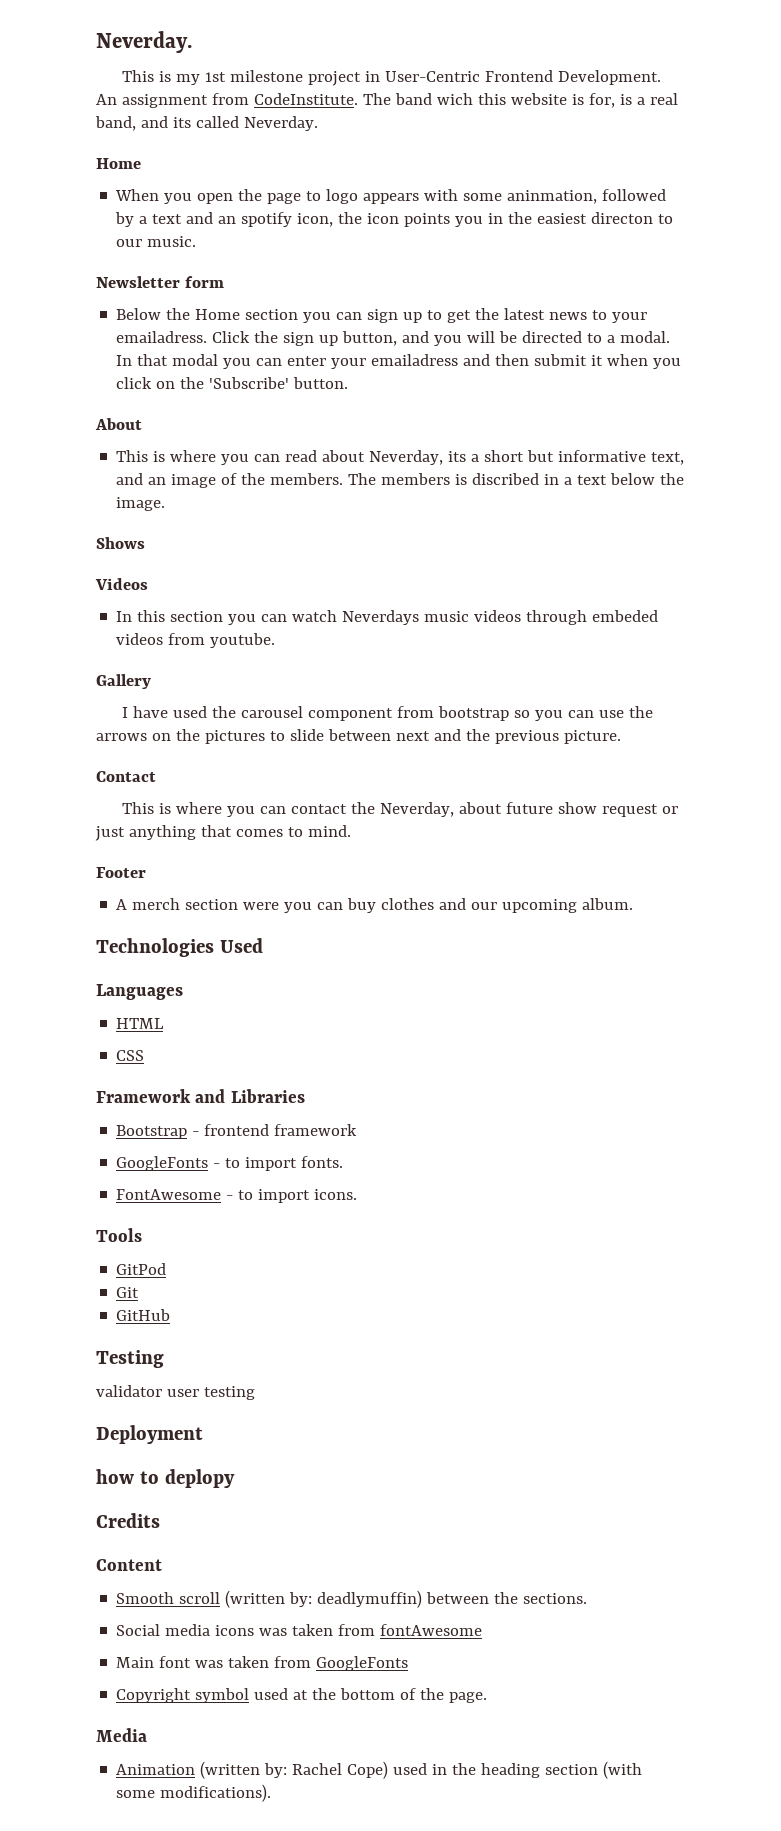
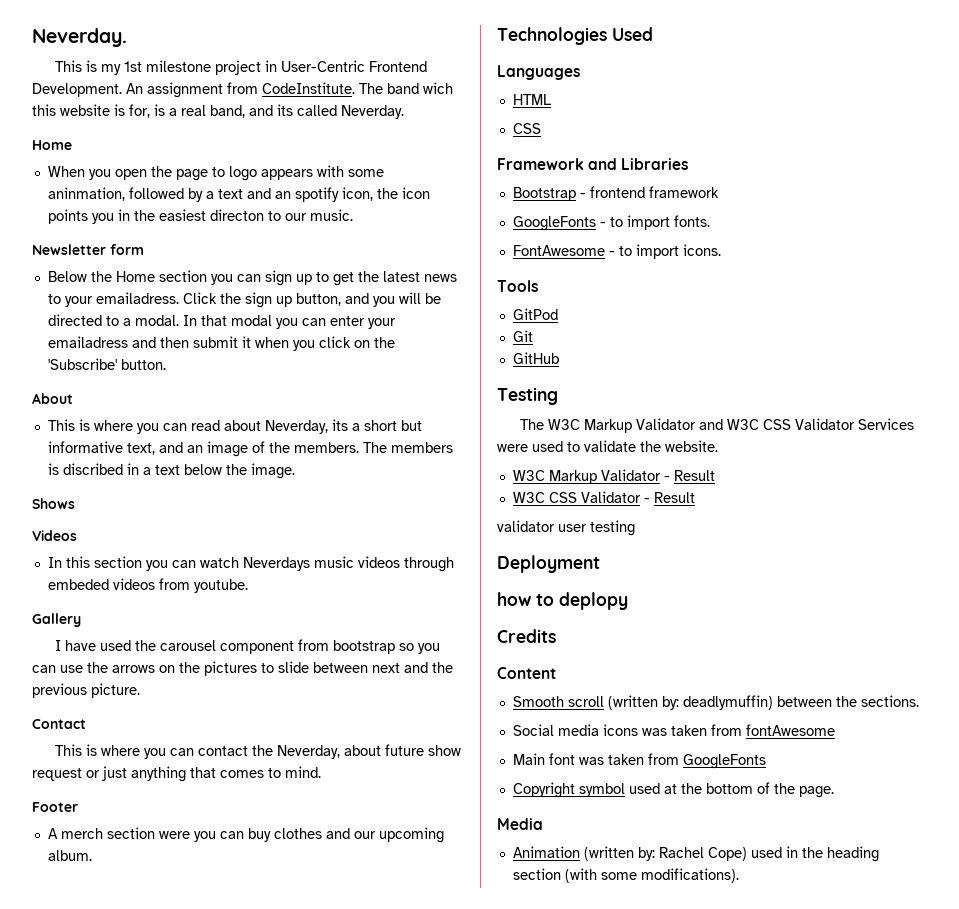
(164, 1359) none -> [520,418,915,433] [497,440,718,452] [512,469,715,484] [512,491,695,503] // The W3C Markup Validator and W3C CSS Validator Services were used to validate the website. // W3C Markup Validator - Result // W3C CSS Validator - Result

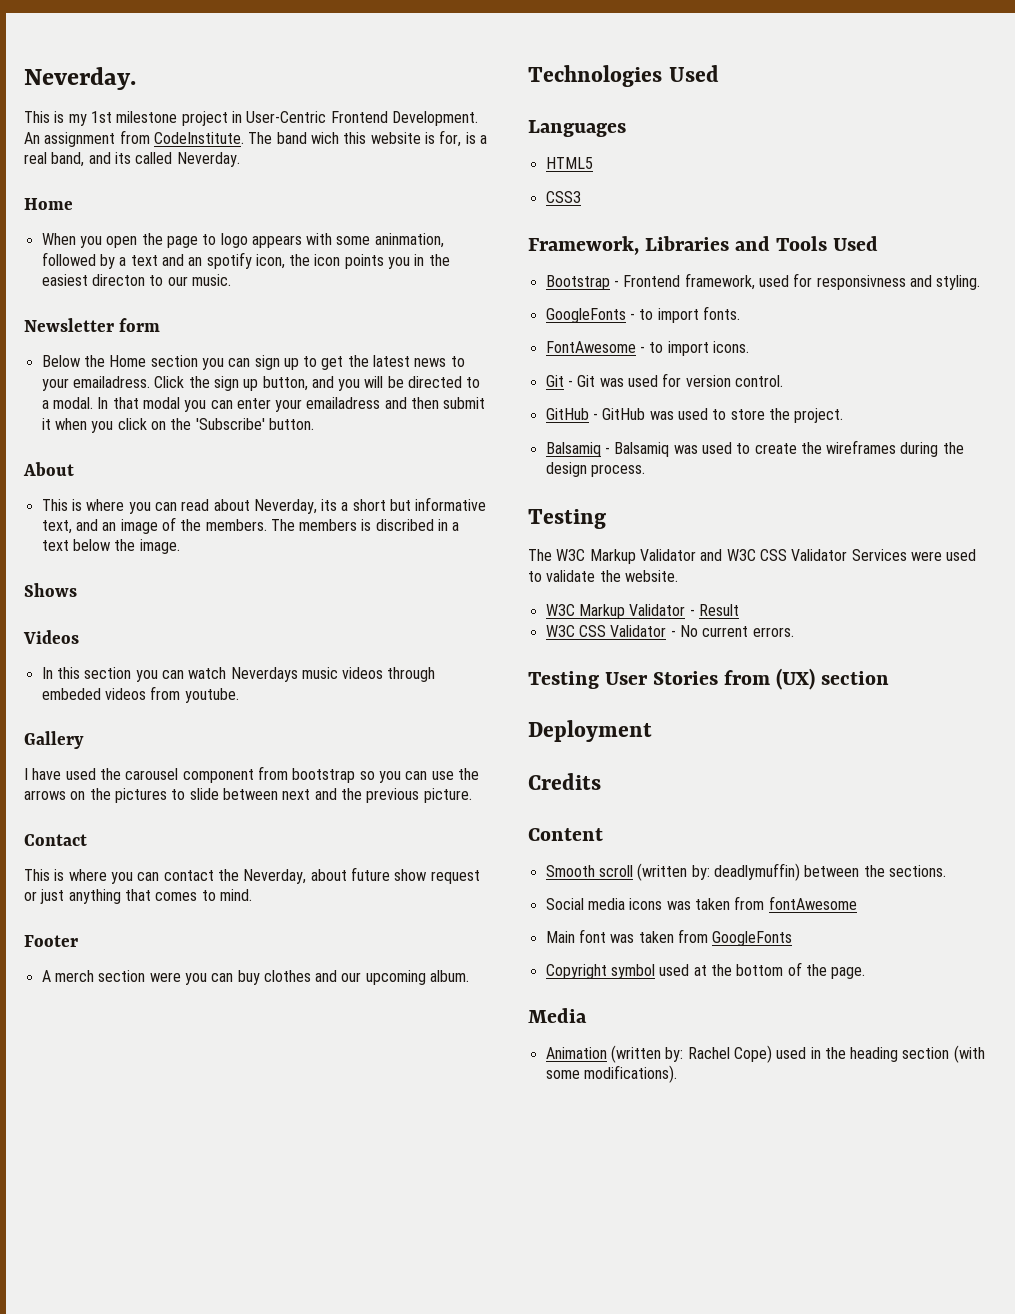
[512,94,551,105] [512,123,541,134] [497,158,689,170] [512,186,719,201] HTML // CSS // Framework and Libraries // Bootstrap - frontend framework -> [545,157,593,169] [545,191,581,203] [528,236,879,255] [545,273,981,290] HTML5 // CSS3 // Framework, Libraries and Tools Used // Bootstrap - Frontend framework, used for responsivness and styling.
[497,280,538,292] [512,308,558,320] [512,330,533,342] [512,352,559,364] // Tools // GitPod // Git // GitHub -> [545,373,783,387] [545,408,844,423] [545,440,964,457] [545,462,645,477] // Git - Git was used for version control. // GitHub - GitHub was used to store the project. // Balsamiq - Balsamiq was used to create the wireframes during the design process.
[653,492,695,503] [497,520,635,536] [497,555,600,573] [497,592,628,610] Result // validator user testing // Deployment // how to deplopy -> [679,625,794,637] [528,668,890,690] [528,720,652,742] No current errors. // Testing User Stories from (UX) section // Deployment

